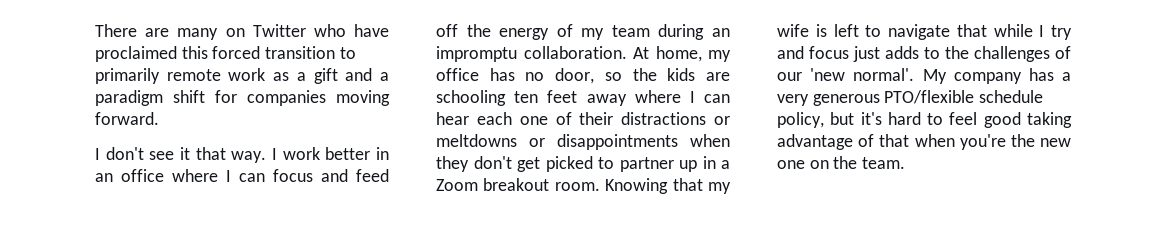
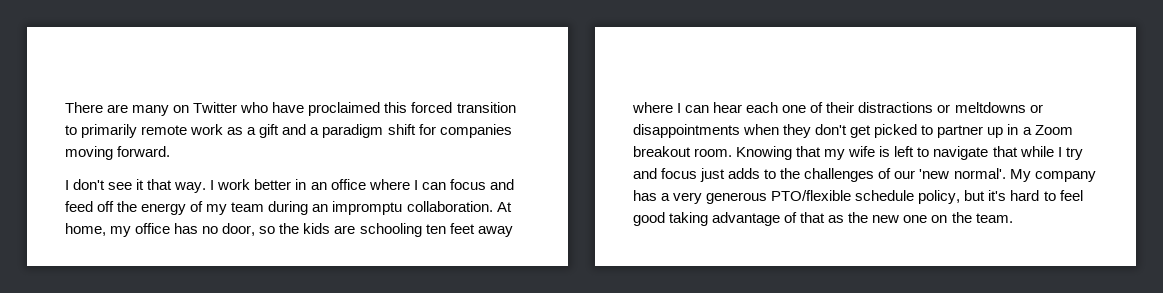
[914,134,1006,150] when you're -> [828,215,845,223] as

